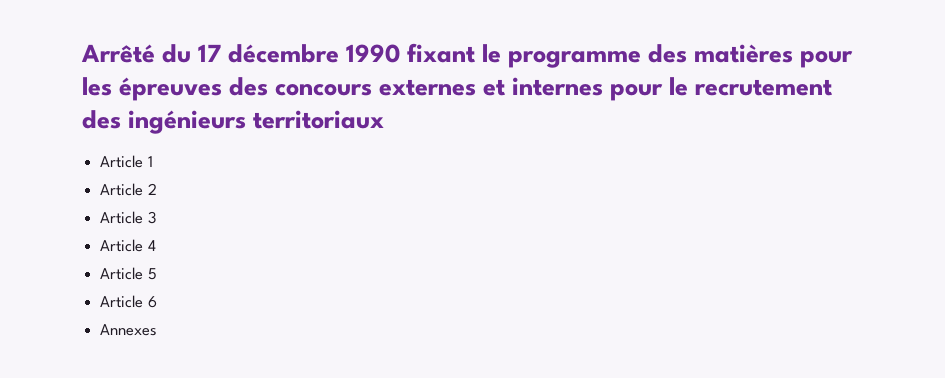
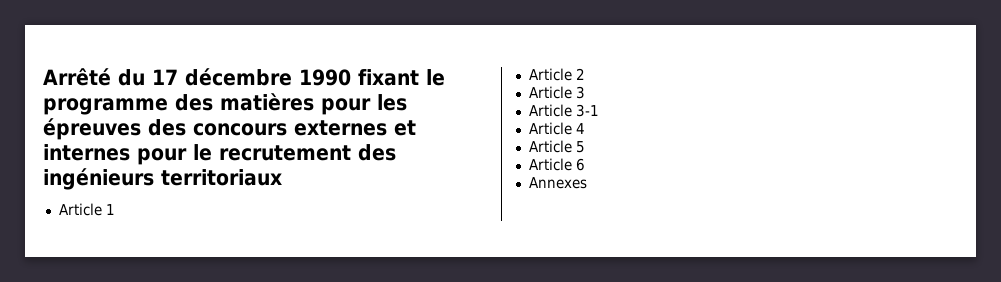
(157, 217) none -> [528,104,599,117] // Article 3-1

